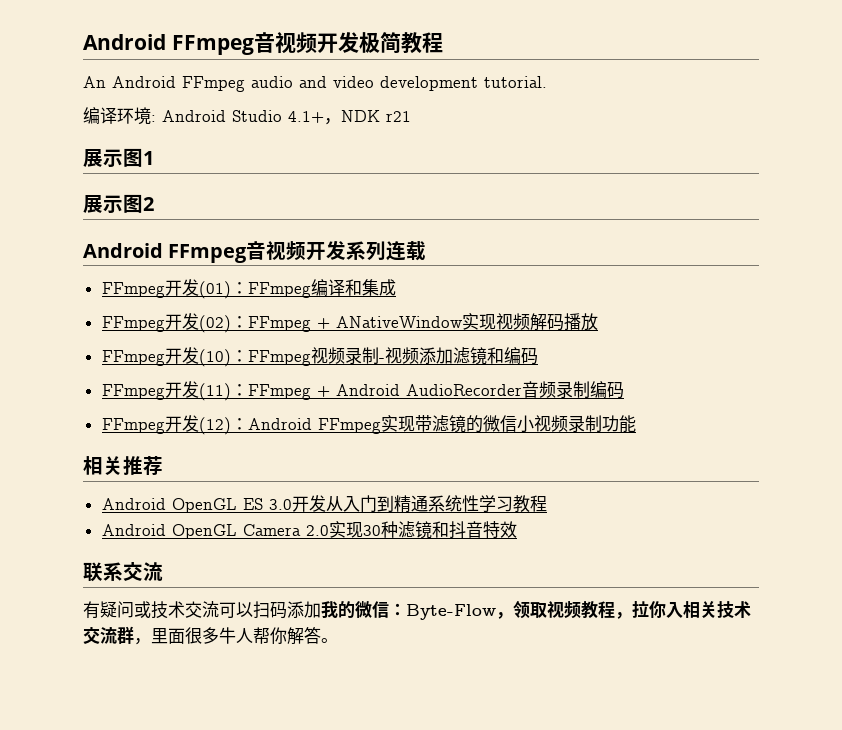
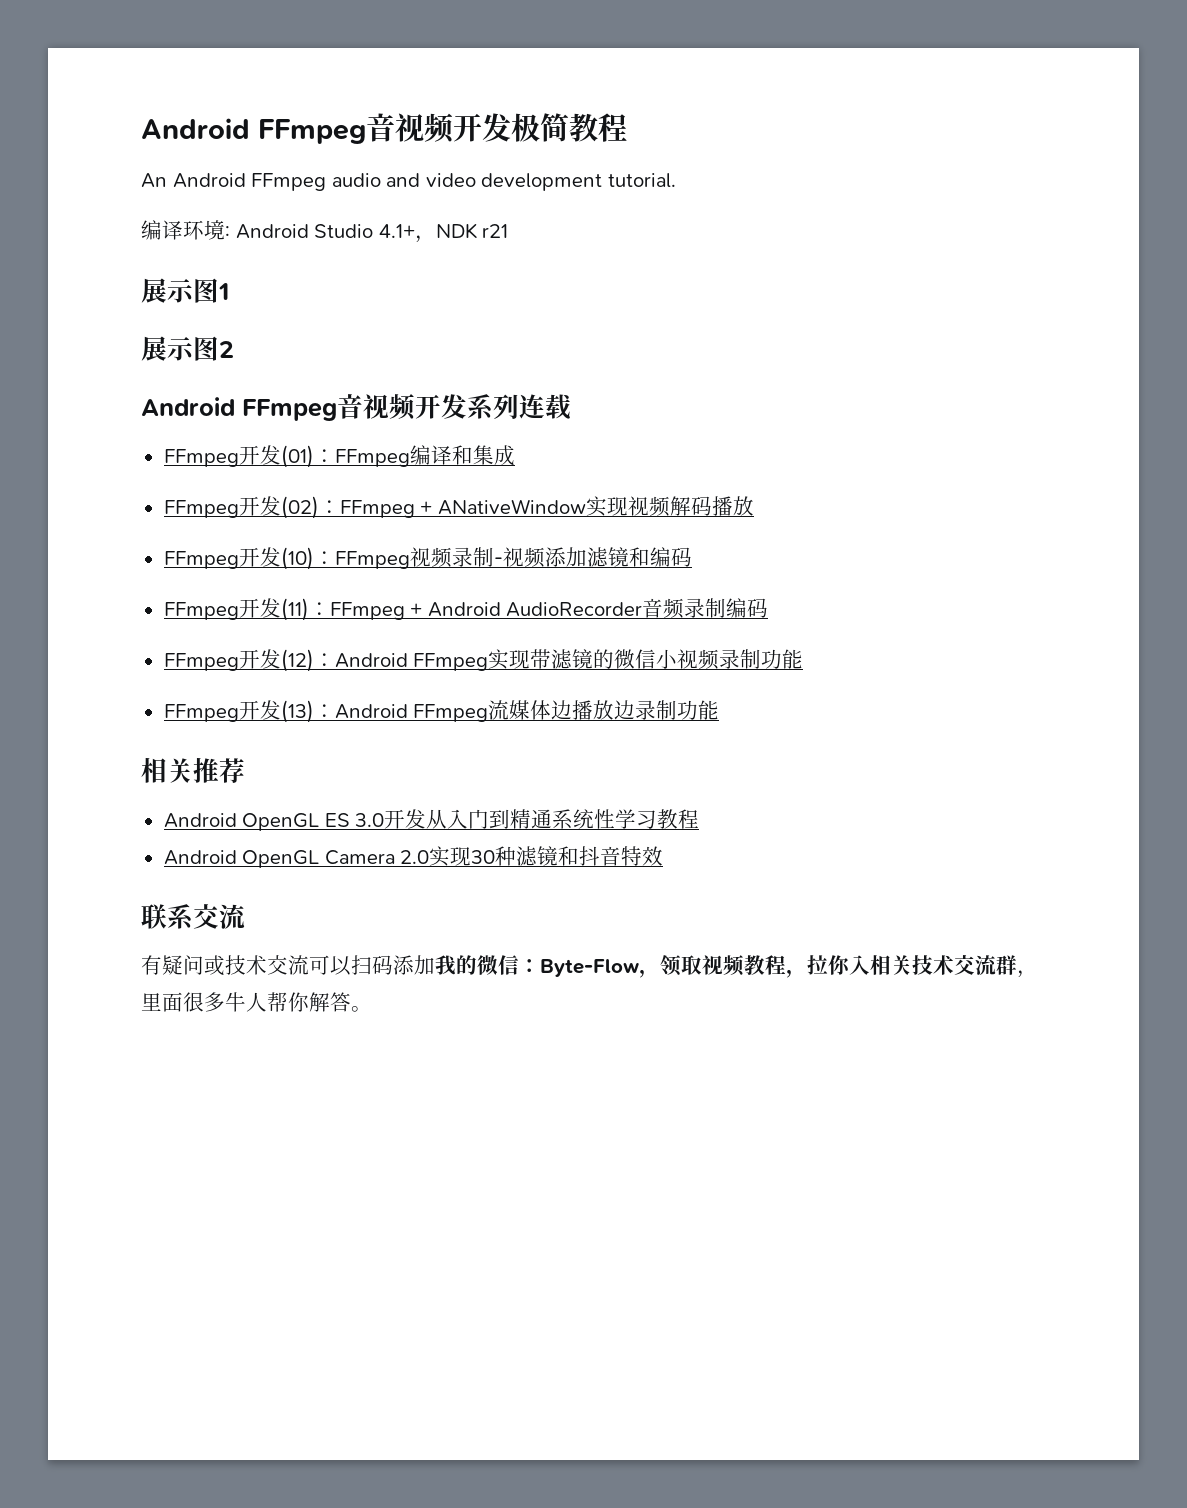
(636, 424) none -> [163,700,720,723] // FFmpeg开发(13)：Android FFmpeg流媒体边播放边录制功能

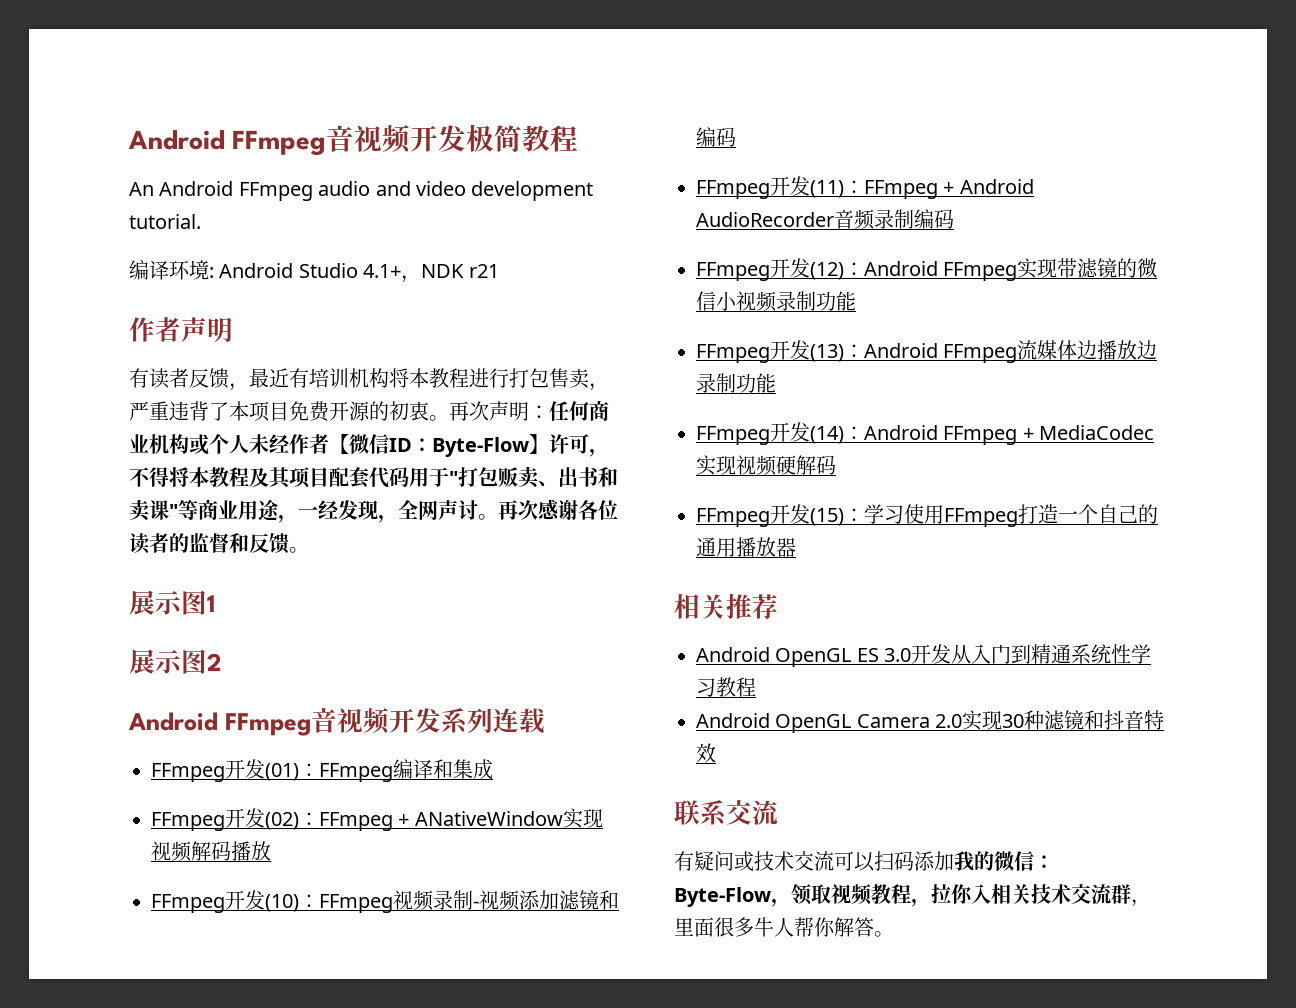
(509, 231) none -> [129,317,233,342] [129,368,609,391] [129,400,609,422] [129,434,609,457] [129,466,618,489] [129,499,618,523] [129,533,309,554] // 作者声明 // 有读者反馈，最近有培训机构将本教程进行打包售卖，严重违背了本项目免费开源的初衷。再次声明：任何商业机构或个人未经作者【微信ID：Byte-Flow】许可，不得将本教程及其项目配套代码用于"打包贩卖、出书和卖课"等商业用途，一经发现，全网声讨。再次感谢各位读者的监督和反馈。
(720, 710) none -> [696,422,1155,445] [696,455,836,476] [696,504,1158,527] [696,537,796,557] // FFmpeg开发(14)：Android FFmpeg + MediaCodec实现视频硬解码 // FFmpeg开发(15)：学习使用FFmpeg打造一个自己的通用播放器

